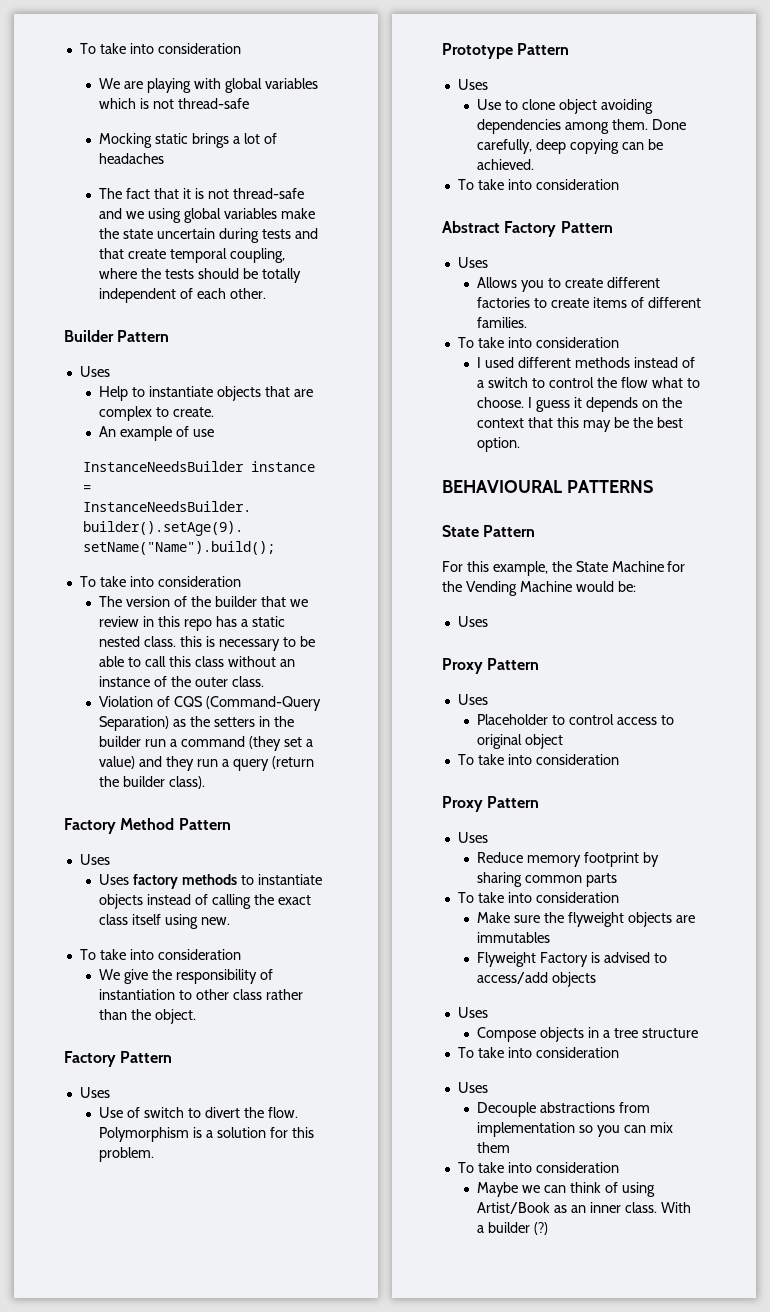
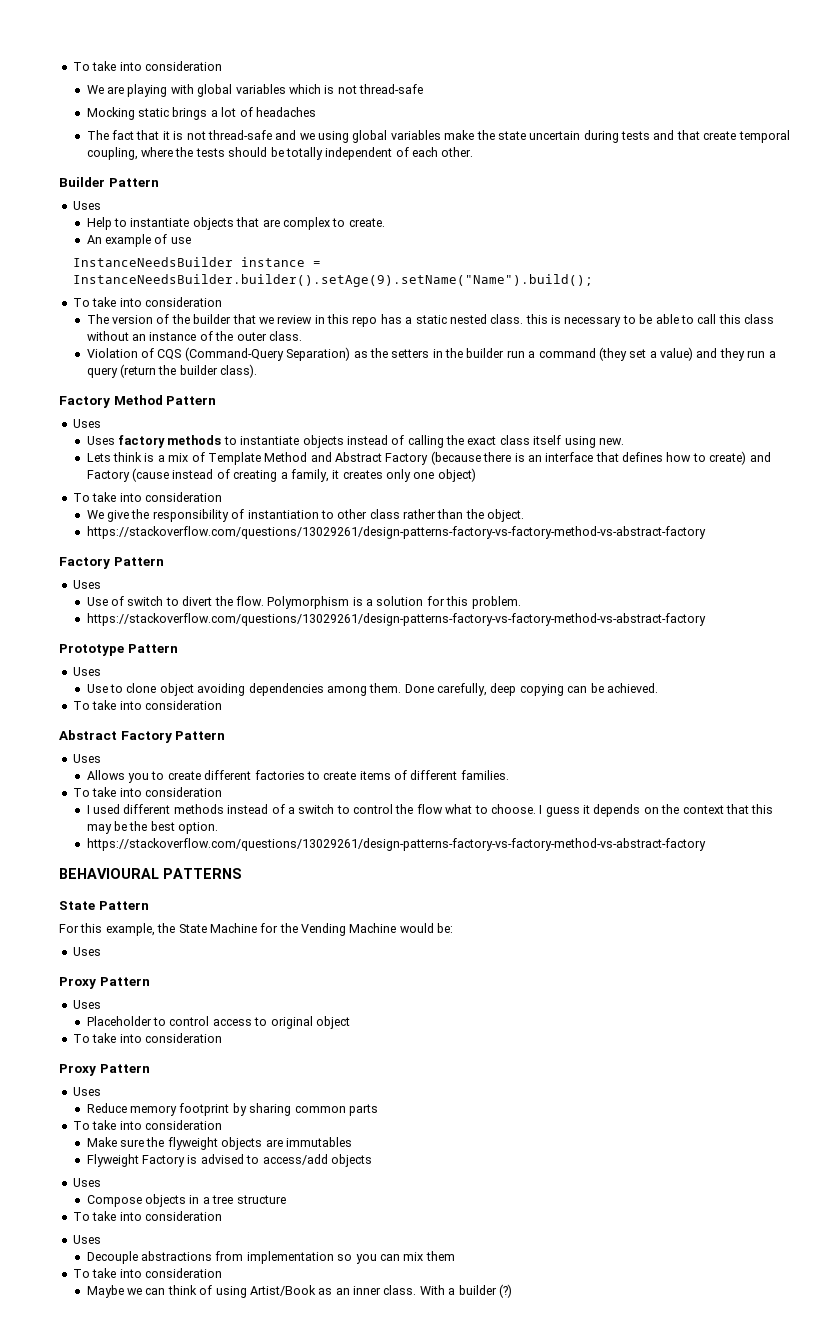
(231, 921) none -> [86,451,771,465] [86,468,476,482] // Lets think is a mix of Template Method and Abstract Factory (because there is an interface that defines how to create) and Factory (cause instead of creating a family, it creates only one object)
(197, 1016) none -> [86,526,706,539] // https://stackoverflow.com/questions/13029261/design-patterns-factory-vs-factory-method-vs-abstract-factory
(155, 1154) none -> [86,613,706,626] // https://stackoverflow.com/questions/13029261/design-patterns-factory-vs-factory-method-vs-abstract-factory
(521, 444) none -> [86,838,706,851] // https://stackoverflow.com/questions/13029261/design-patterns-factory-vs-factory-method-vs-abstract-factory

